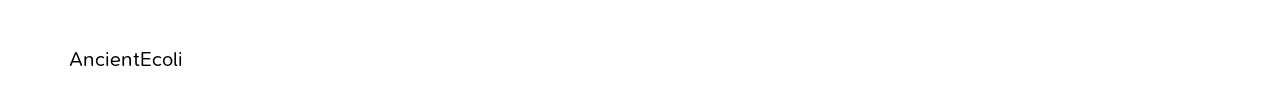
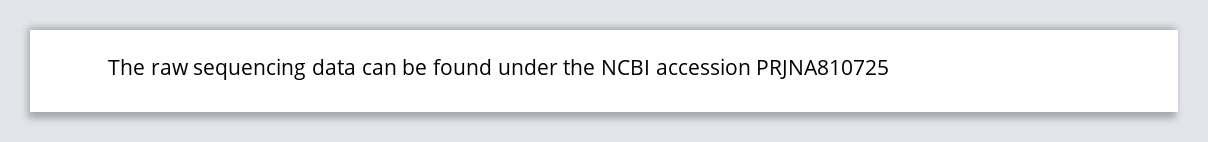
[69,52,183,67] AncientEcoli -> [108,58,890,80] The raw sequencing data can be found under the NCBI accession PRJNA810725

